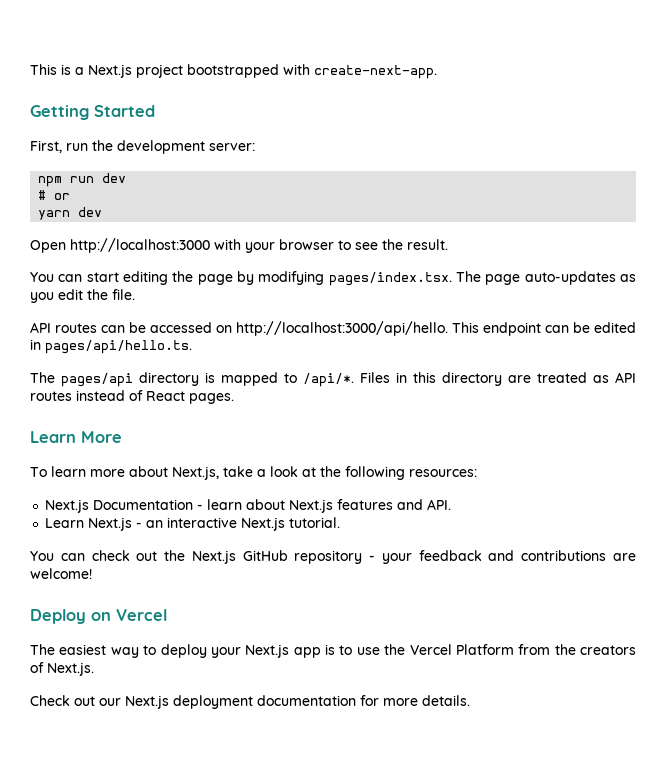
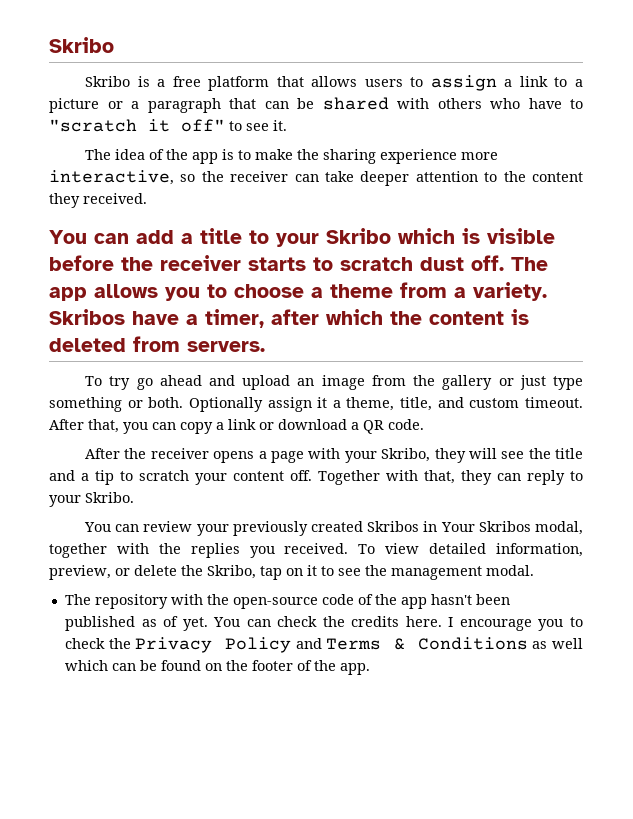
[30,64,437,79] [30,105,155,120] [30,140,255,154] [38,173,127,187] [38,190,71,200] [38,207,103,220] [30,238,448,253] [30,271,636,286] [30,289,135,303] [30,321,636,336] [30,339,192,354] [30,372,636,387] [30,390,234,404] [30,431,122,443] [30,466,477,480] [45,499,452,513] [45,517,341,531] [30,550,636,564] [30,568,92,579] [30,609,167,624] [30,644,636,658] [30,662,94,676] [30,695,470,709] This is a Next.js project bootstrapped with create-next-app. // Getting Started // First, run the development server: // npm run dev // # or // yarn dev // Open http://localhost:3000 with your browser to see the result. // You can start editing the page by modifying pages/index.tsx. The page auto-updates as you edit the file. // API routes can be accessed on http://localhost:3000/api/hello. This endpoint can be edited in pages/api/hello.ts. // The pages/api directory is mapped to /api/*. Files in this directory are treated as API routes instead of React pages. // Learn More // To learn more about Next.js, take a look at the following resources: // Next.js Documentation - learn about Next.js features and API. // Learn Next.js - an interactive Next.js tutorial. // You can check out the Next.js GitHub repository - your feedback and contributions are welcome! // Deploy on Vercel // The easiest way to deploy your Next.js app is to use the Vercel Platform from the creators of Next.js. // Check out our Next.js deployment documentation for more details. -> [49,37,114,53] [85,75,584,91] [49,97,583,113] [49,119,287,132] [85,149,499,164] [49,170,583,186] [49,193,147,208] [49,228,555,247] [49,255,548,271] [49,282,547,301] [49,309,529,328] [49,336,265,352] [85,375,583,390] [49,397,583,412] [49,419,424,434] [85,448,583,463] [49,470,583,485] [49,492,134,507] [84,521,583,536] [49,543,584,558] [49,565,534,580] [64,594,510,609] [64,616,583,631] [64,637,583,653] [64,660,370,675] Skribo // Skribo is a free platform that allows users to assign a link to a picture or a paragraph that can be shared with others who have to "scratch it off" to see it. // The idea of the app is to make the sharing experience more interactive, so the receiver can take deeper attention to the content they received. // You can add a title to your Skribo which is visible before the receiver starts to scratch dust off. The app allows you to choose a theme from a variety. Skribos have a timer, after which the content is deleted from servers. // To try go ahead and upload an image from the gallery or just type something or both. Optionally assign it a theme, title, and custom timeout. After that, you can copy a link or download a QR code. // After the receiver opens a page with your Skribo, they will see the title and a tip to scratch your content off. Together with that, they can reply to your Skribo. // You can review your previously created Skribos in Your Skribos modal, together with the replies you received. To view detailed information, preview, or delete the Skribo, tap on it to see the management modal. // The repository with the open-source code of the app hasn't been published as of yet. You can check the credits here. I encourage you to check the Privacy Policy and Terms & Conditions as well which can be found on the footer of the app.

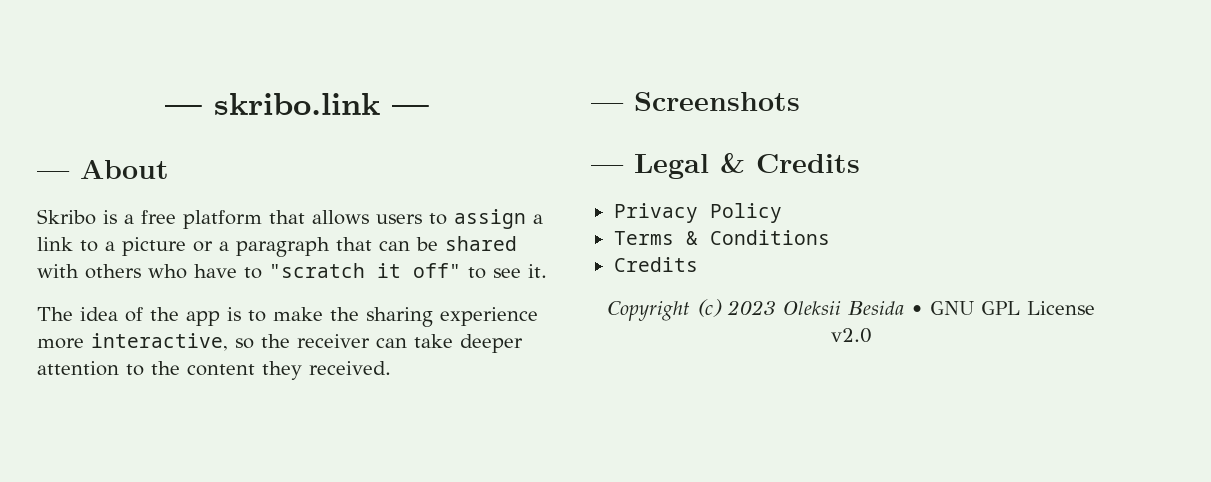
[49,37,114,53] Skribo -> [165,93,429,115] [37,160,169,179] — skribo.link — // — About
[49,228,555,247] [49,255,548,271] [49,282,547,301] [49,309,529,328] [49,336,265,352] [85,375,583,390] [49,397,583,412] [49,419,424,434] [85,448,583,463] [49,470,583,485] [49,492,134,507] [84,521,583,536] [49,543,584,558] [49,565,534,580] [64,594,510,609] [64,616,583,631] [64,638,131,649] You can add a title to your Skribo which is visible before the receiver starts to scratch dust off. The app allows you to choose a theme from a variety. Skribos have a timer, after which the content is deleted from servers. // To try go ahead and upload an image from the gallery or just type something or both. Optionally assign it a theme, title, and custom timeout. After that, you can copy a link or download a QR code. // After the receiver opens a page with your Skribo, they will see the title and a tip to scratch your content off. Together with that, they can reply to your Skribo. // You can review your previously created Skribos in Your Skribos modal, together with the replies you received. To view detailed information, preview, or delete the Skribo, tap on it to see the management modal. // The repository with the open-source code of the app hasn't been published as of yet. You can check the credits here. I encourage you to check the -> [591,92,800,111] [591,153,860,179] — Screenshots // — Legal & Credits //
[295,638,322,649] and -> (782, 213) //
[532,638,583,649] [64,660,370,675] as well which can be found on the footer of the app. -> [613,257,698,272] [607,299,1095,321] [830,328,872,343] // Credits // Copyright (c) 2023 Oleksii Besida • GNU GPL License v2.0

